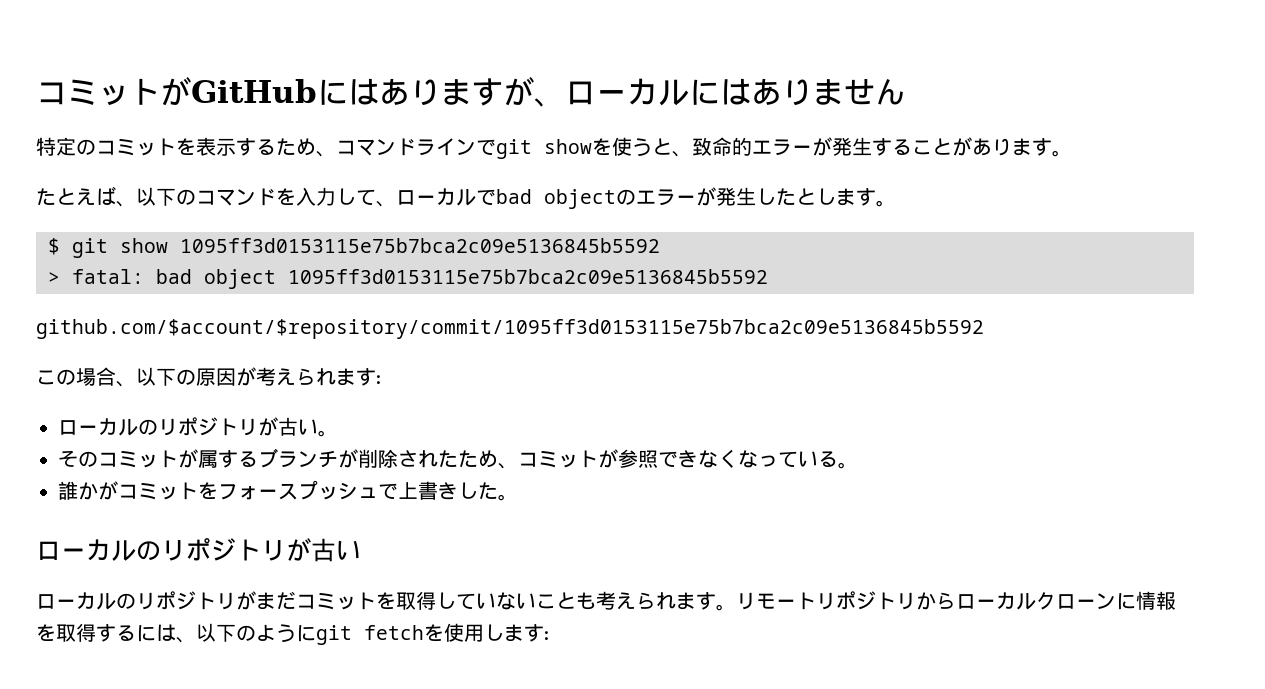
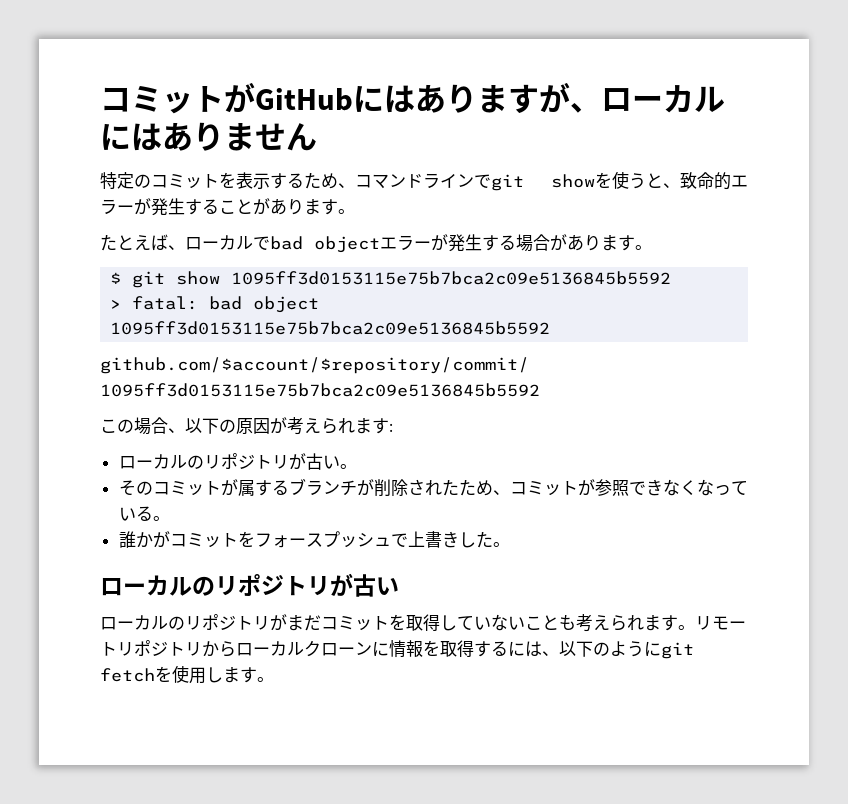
[136,187,396,207] 以下のコマンドを入力して、 -> (185, 247) none
[616,187,836,206] のエラーが発生したとし -> [380,234,601,252] エラーが発生する場合があり
[544,631,549,640] : -> [257,677,274,682] 。

